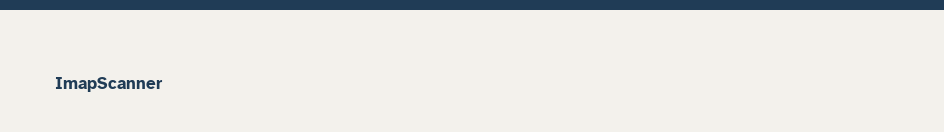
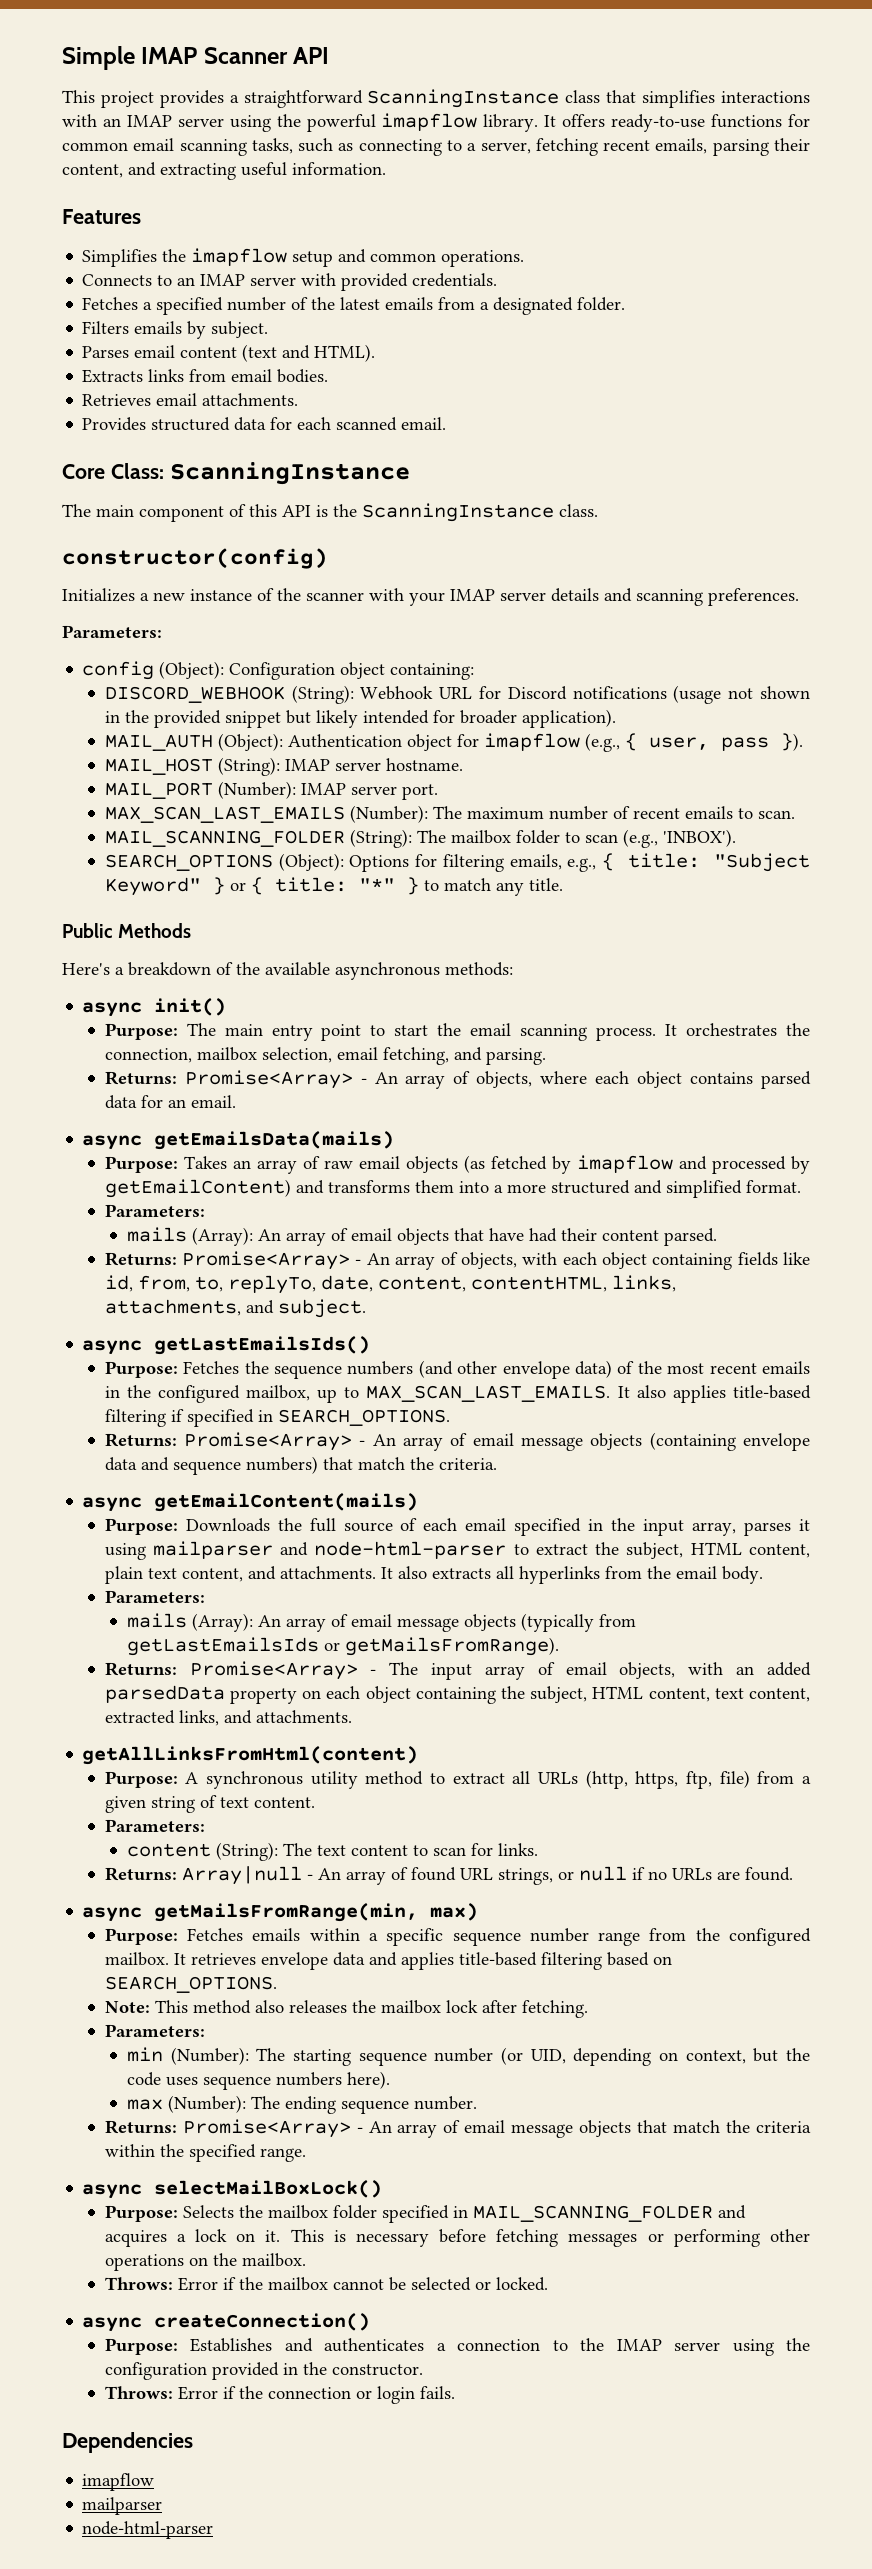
[55,77,163,92] ImapScanner -> [62,46,330,70] [62,89,811,108] [62,113,810,132] [62,138,811,156] [62,162,386,180] [62,209,141,224] [82,248,525,267] [82,273,498,291] [82,297,626,315] [82,321,269,339] [82,344,376,362] [82,369,329,383] [82,393,299,406] [82,417,447,431] [62,462,410,485] [62,503,598,522] [62,548,328,569] [62,588,799,606] [62,625,162,638] [82,661,475,680] [104,685,810,704] [104,709,616,728] [104,733,803,752] [104,757,463,776] [104,781,438,800] [104,805,795,823] [104,829,736,848] [104,853,811,872] [104,877,563,896] [62,923,192,938] [62,962,513,980] [82,998,227,1017] [104,1023,811,1041] [104,1047,546,1065] [104,1070,812,1089] [104,1095,236,1109] [82,1131,395,1150] [104,1155,810,1174] [104,1179,801,1198] [104,1204,205,1217] [127,1227,718,1246] [104,1251,811,1270] [104,1275,676,1294] [104,1299,366,1318] [82,1336,371,1355] [104,1360,810,1379] [104,1385,811,1403] [104,1409,450,1427] [104,1432,810,1451] [104,1456,497,1475] [82,1493,419,1512] [104,1518,810,1536] [104,1541,810,1560] [104,1566,763,1584] [104,1590,205,1603] [127,1613,637,1632] [127,1637,560,1656] [104,1661,812,1680] [104,1685,810,1704] [104,1710,352,1726] [82,1746,419,1765] [104,1770,812,1789] [104,1795,315,1813] [104,1819,205,1832] [127,1842,539,1861] [104,1866,793,1885] [82,1903,479,1922] [104,1928,811,1946] [104,1952,672,1970] [104,1976,277,1993] [104,2000,588,2018] [104,2024,205,2037] [127,2047,811,2066] [127,2071,391,2090] [127,2095,478,2114] [104,2119,811,2138] [104,2144,306,2162] [82,2180,383,2199] [104,2205,746,2223] [104,2229,810,2247] [104,2253,306,2271] [104,2277,548,2291] [82,2313,371,2332] [104,2338,810,2356] [104,2362,423,2380] [104,2386,455,2404] [62,2432,193,2453] [82,2473,155,2491] [82,2497,163,2515] [82,2521,214,2539] Simple IMAP Scanner API // This project provides a straightforward ScanningInstance class that simplifies interactions with an IMAP server using the powerful imapflow library. It offers ready-to-use functions for common email scanning tasks, such as connecting to a server, fetching recent emails, parsing their content, and extracting useful information. // Features // Simplifies the imapflow setup and common operations. // Connects to an IMAP server with provided credentials. // Fetches a specified number of the latest emails from a designated folder. // Filters emails by subject. // Parses email content (text and HTML). // Extracts links from email bodies. // Retrieves email attachments. // Provides structured data for each scanned email. // Core Class: ScanningInstance // The main component of this API is the ScanningInstance class. // constructor(config) // Initializes a new instance of the scanner with your IMAP server details and scanning preferences. // Parameters: // config (Object): Configuration object containing: // DISCORD_WEBHOOK (String): Webhook URL for Discord notifications (usage not shown in the provided snippet but likely intended for broader application). // MAIL_AUTH (Object): Authentication object for imapflow (e.g., { user, pass }). // MAIL_HOST (String): IMAP server hostname. // MAIL_PORT (Number): IMAP server port. // MAX_SCAN_LAST_EMAILS (Number): The maximum number of recent emails to scan. // MAIL_SCANNING_FOLDER (String): The mailbox folder to scan (e.g., 'INBOX'). // SEARCH_OPTIONS (Object): Options for filtering emails, e.g., { title: "Subject Keyword" } or { title: "*" } to match any title. // Public Methods // Here's a breakdown of the available asynchronous methods: // async init() // Purpose: The main entry point to start the email scanning process. It orchestrates the connection, mailbox selection, email fetching, and parsing. // Returns: Promise<Array> - An array of objects, where each object contains parsed data for an email. // async getEmailsData(mails) // Purpose: Takes an array of raw email objects (as fetched by imapflow and processed by getEmailContent) and transforms them into a more structured and simplified format. // Parameters: // mails (Array): An array of email objects that have had their content parsed. // Returns: Promise<Array> - An array of objects, with each object containing fields like id, from, to, replyTo, date, content, contentHTML, links, attachments, and subject. // async getLastEmailsIds() // Purpose: Fetches the sequence numbers (and other envelope data) of the most recent emails in the configured mailbox, up to MAX_SCAN_LAST_EMAILS. It also applies title-based filtering if specified in SEARCH_OPTIONS. // Returns: Promise<Array> - An array of email message objects (containing envelope data and sequence numbers) that match the criteria. // async getEmailContent(mails) // Purpose: Downloads the full source of each email specified in the input array, parses it using mailparser and node-html-parser to extract the subject, HTML content, plain text content, and attachments. It also extracts all hyperlinks from the email body. // Parameters: // mails (Array): An array of email message objects (typically from getLastEmailsIds or getMailsFromRange). // Returns: Promise<Array> - The input array of email objects, with an added parsedData property on each object containing the subject, HTML content, text content, extracted links, and attachments. // getAllLinksFromHtml(content) // Purpose: A synchronous utility method to extract all URLs (http, https, ftp, file) from a given string of text content. // Parameters: // content (String): The text content to scan for links. // Returns: Array|null - An array of found URL strings, or null if no URLs are found. // async getMailsFromRange(min, max) // Purpose: Fetches emails within a specific sequence number range from the configured mailbox. It retrieves envelope data and applies title-based filtering based on SEARCH_OPTIONS. // Note: This method also releases the mailbox lock after fetching. // Parameters: // min (Number): The starting sequence number (or UID, depending on context, but the code uses sequence numbers here). // max (Number): The ending sequence number. // Returns: Promise<Array> - An array of email message objects that match the criteria within the specified range. // async selectMailBoxLock() // Purpose: Selects the mailbox folder specified in MAIL_SCANNING_FOLDER and acquires a lock on it. This is necessary before fetching messages or performing other operations on the mailbox. // Throws: Error if the mailbox cannot be selected or locked. // async createConnection() // Purpose: Establishes and authenticates a connection to the IMAP server using the configuration provided in the constructor. // Throws: Error if the connection or login fails. // Dependencies // imapflow // mailparser // node-html-parser

